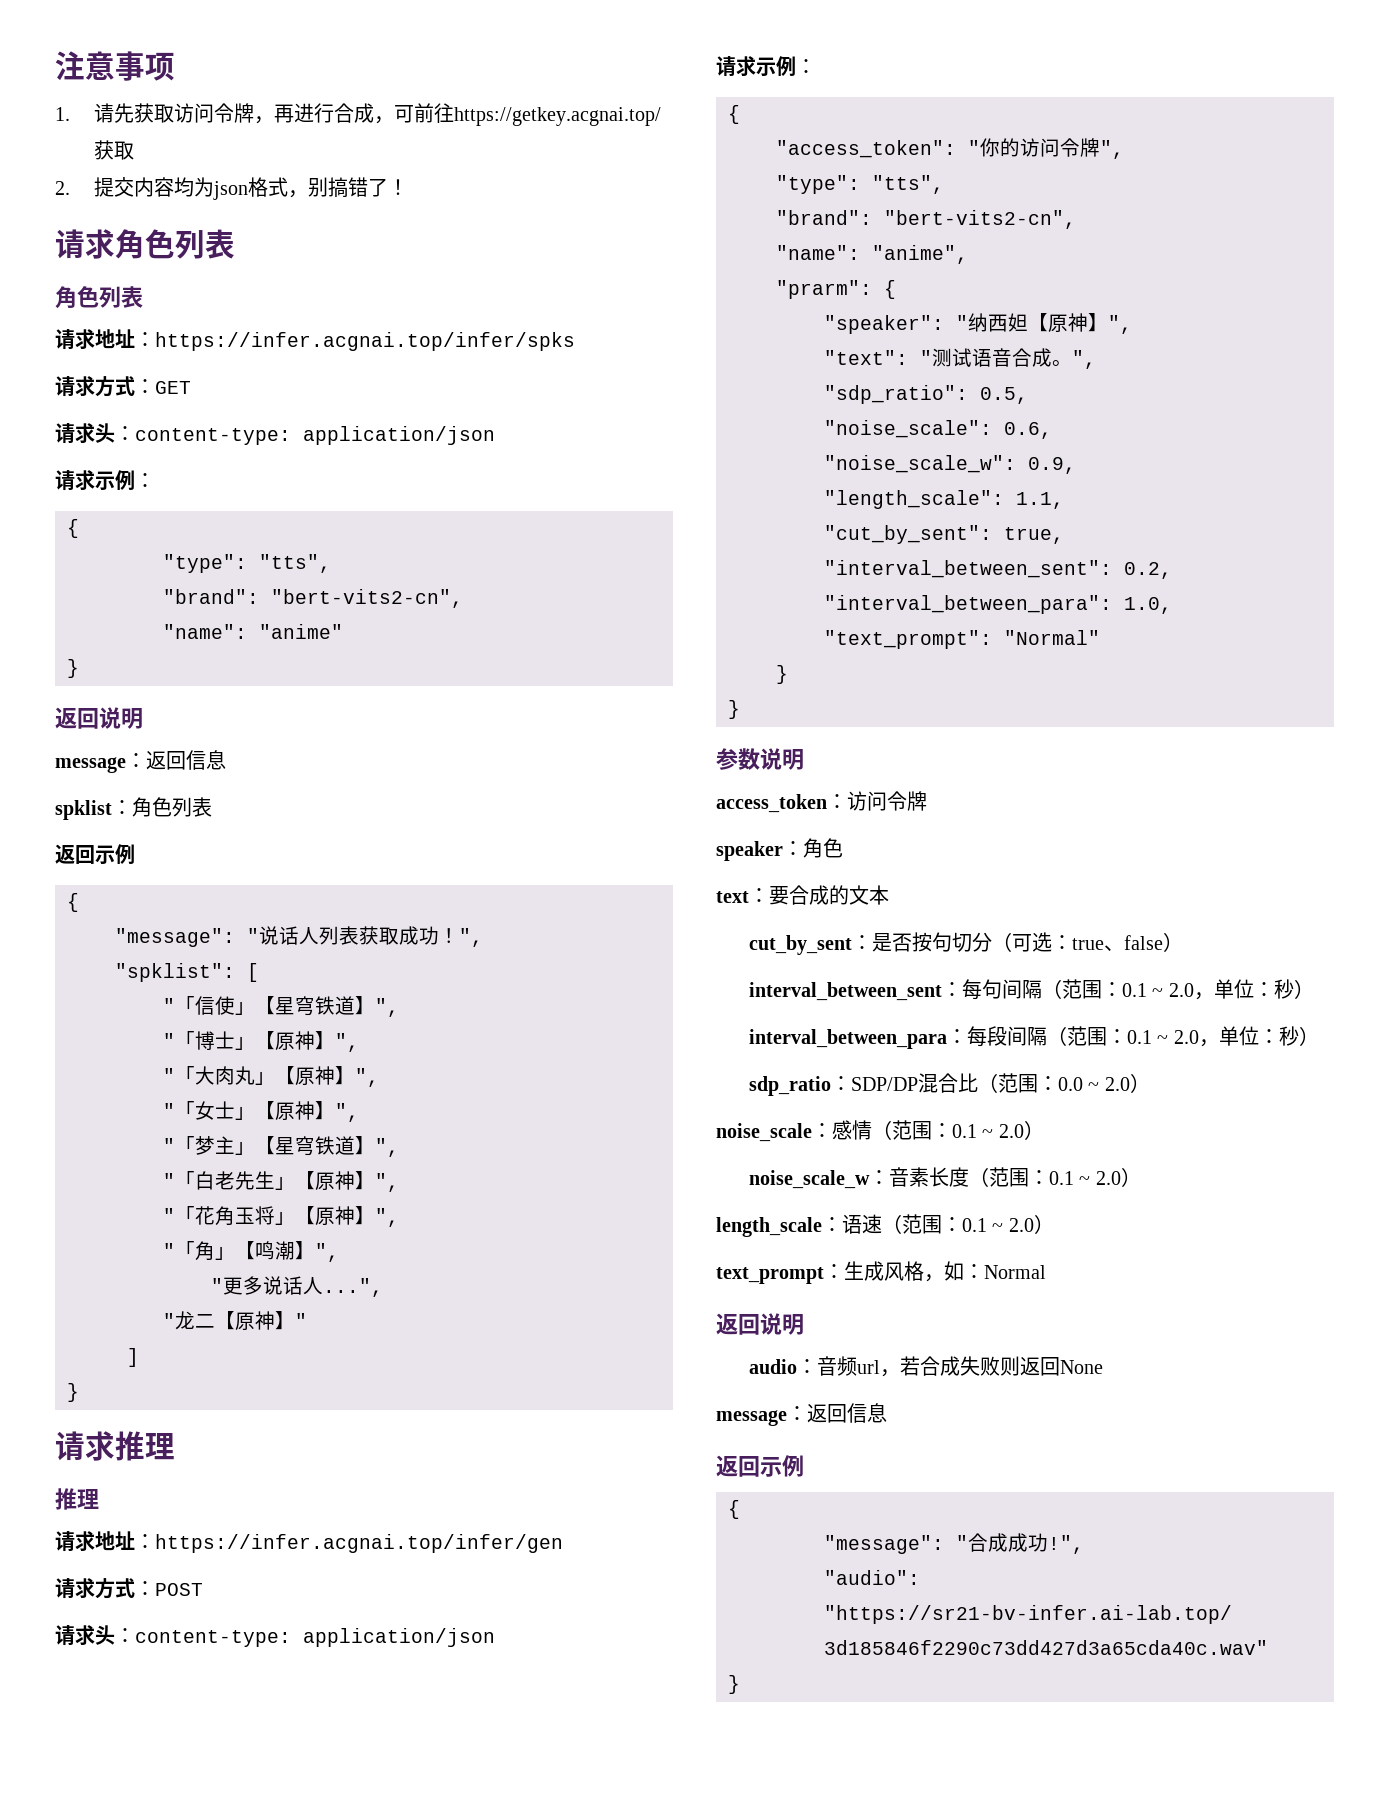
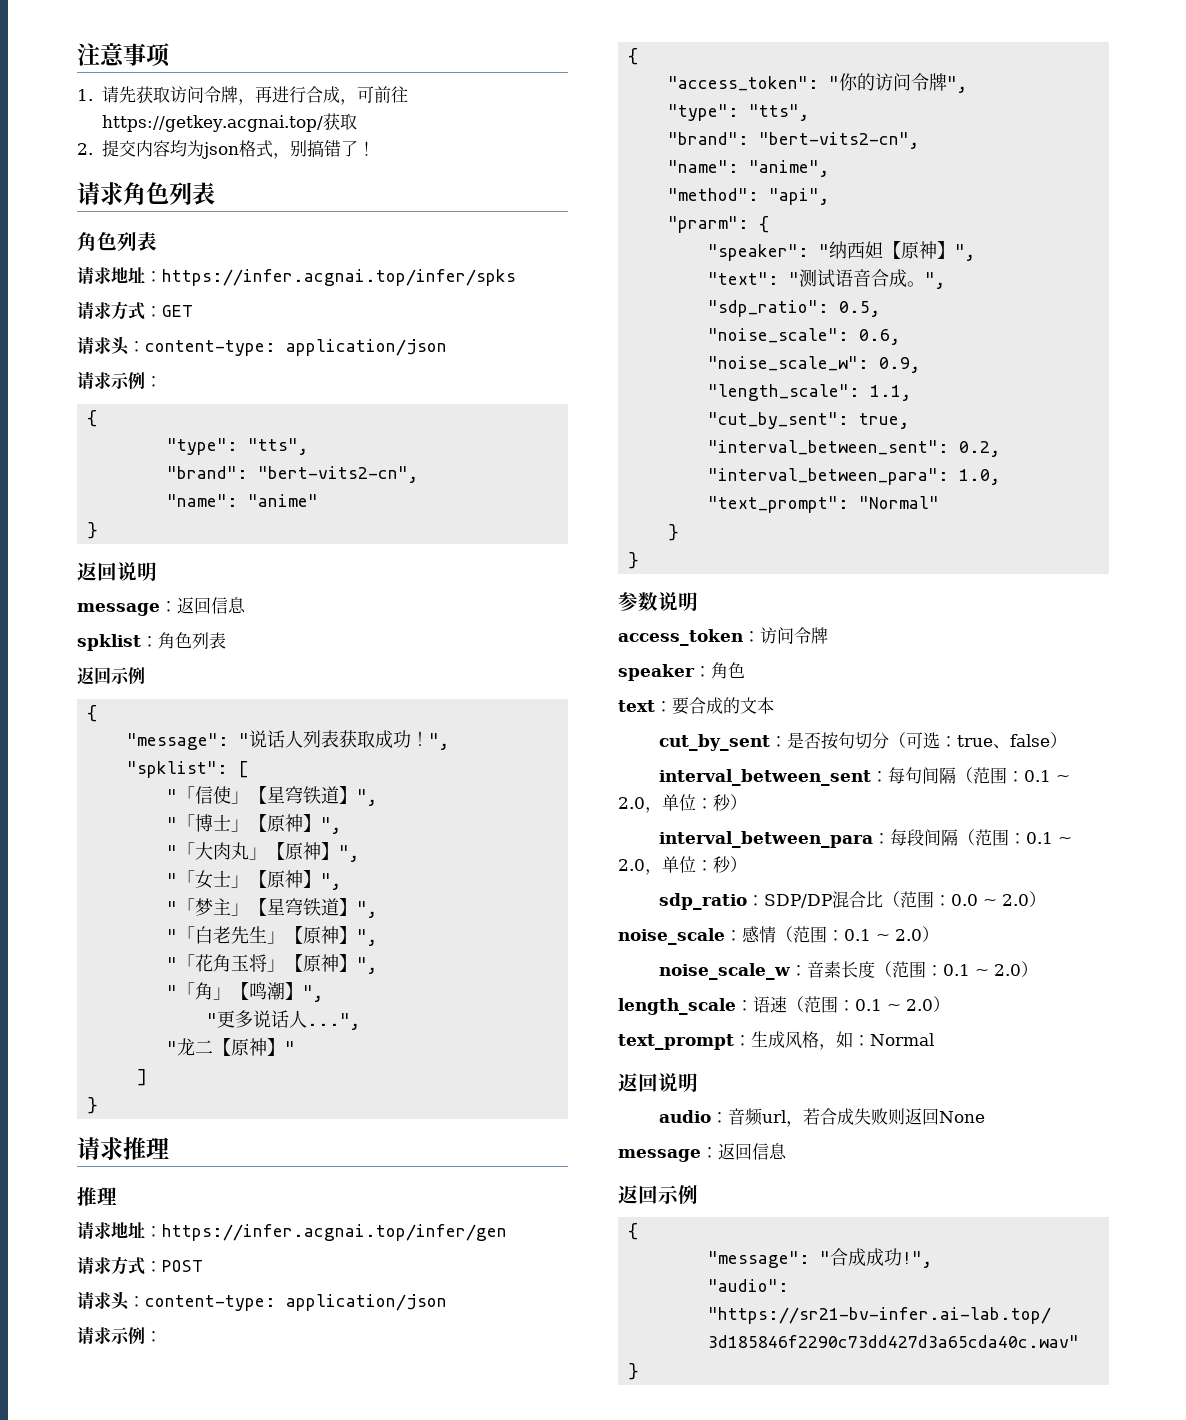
(968, 254) none -> [668,188,830,205] // "method": "api",

